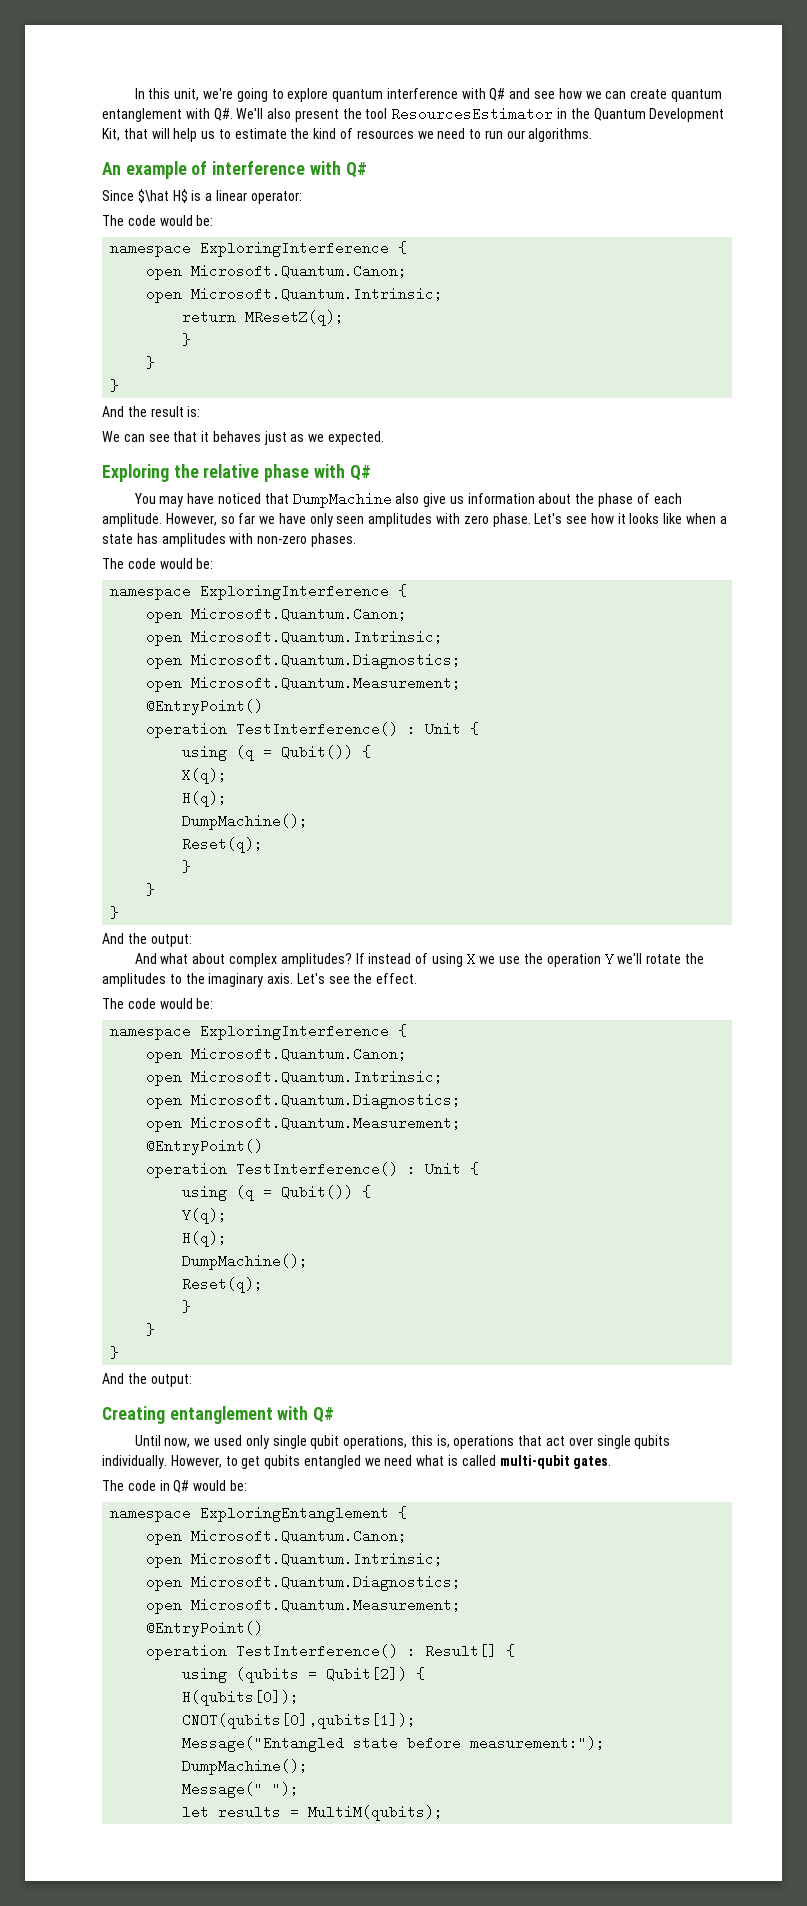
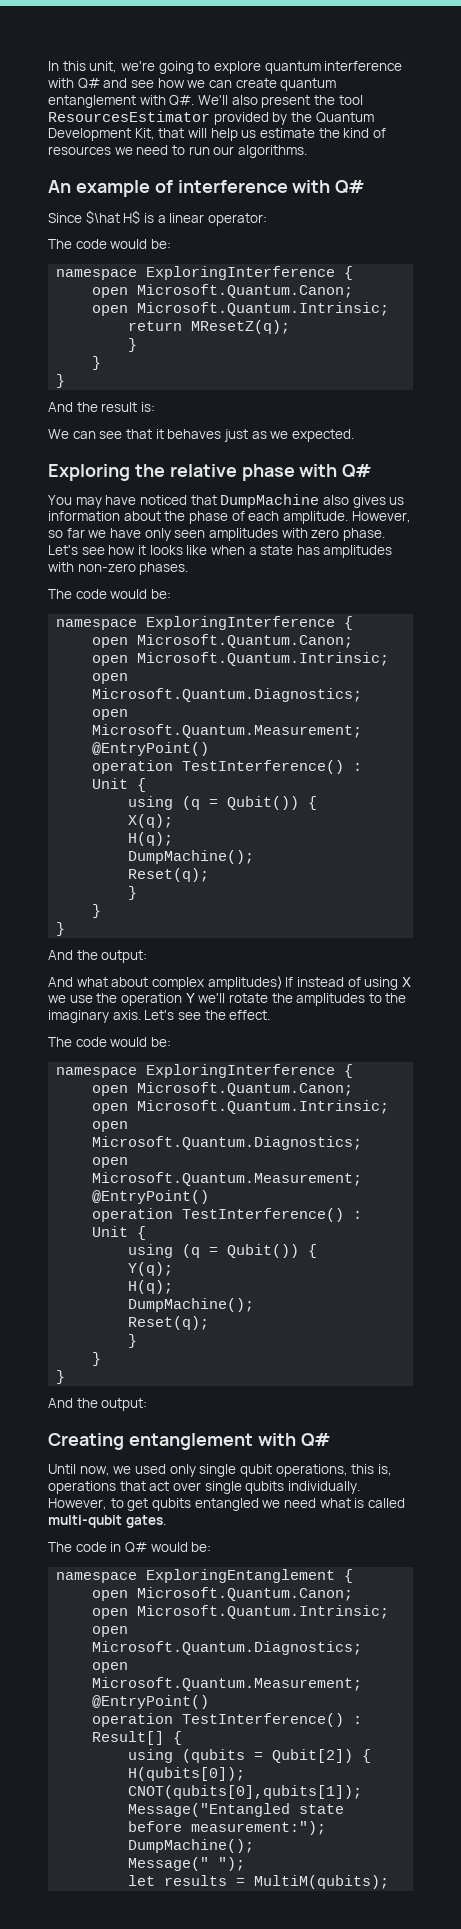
[557,108,568,119] in -> [213,112,288,125] provided by
[218,129,231,139] to -> (257, 134) none
[423,493,447,507] give -> [352,495,386,508] gives
[280,953,352,967] amplitudes? -> [207,976,282,990] amplitudes⟩

